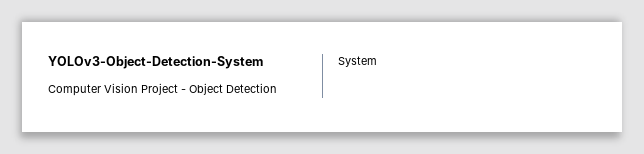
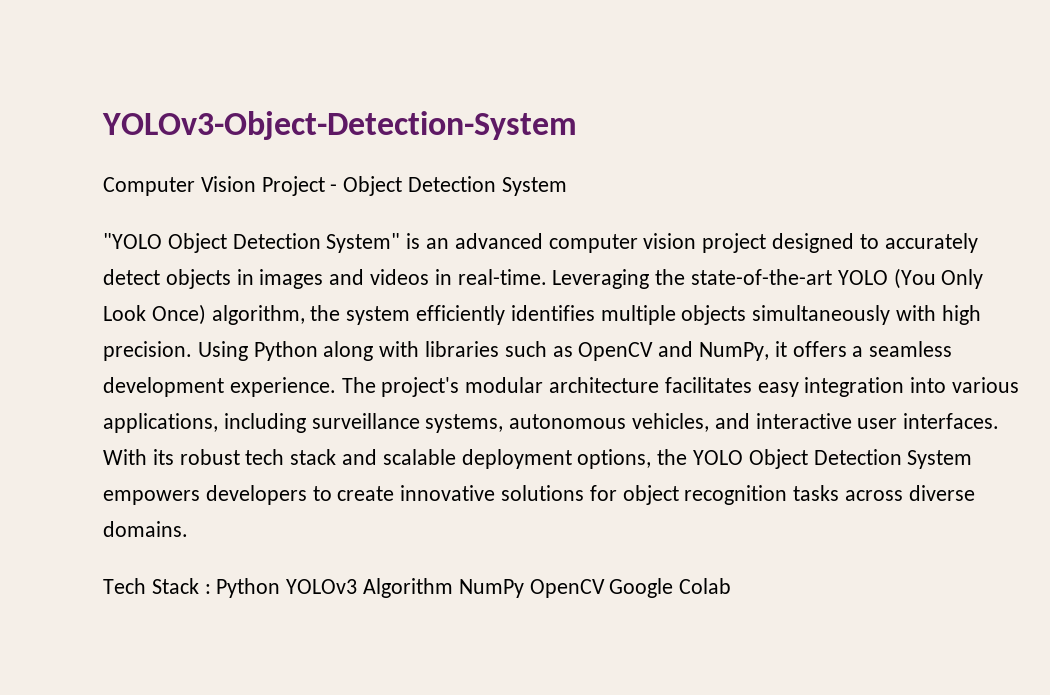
(377, 61) none -> [103,233,978,253] [103,268,984,289] [103,304,981,325] [103,341,953,361] [103,377,1020,397] [103,413,1000,433] [103,449,973,469] [103,485,975,505] [103,521,188,537] [103,578,732,598] // "YOLO Object Detection System" is an advanced computer vision project designed to accurately detect objects in images and videos in real-time. Leveraging the state-of-the-art YOLO (You Only Look Once) algorithm, the system efficiently identifies multiple objects simultaneously with high precision. Using Python along with libraries such as OpenCV and NumPy, it offers a seamless development experience. The project's modular architecture facilitates easy integration into various applications, including surveillance systems, autonomous vehicles, and interactive user interfaces. With its robust tech stack and scalable deployment options, the YOLO Object Detection System empowers developers to create innovative solutions for object recognition tasks across diverse domains. // Tech Stack : Python YOLOv3 Algorithm NumPy OpenCV Google Colab

